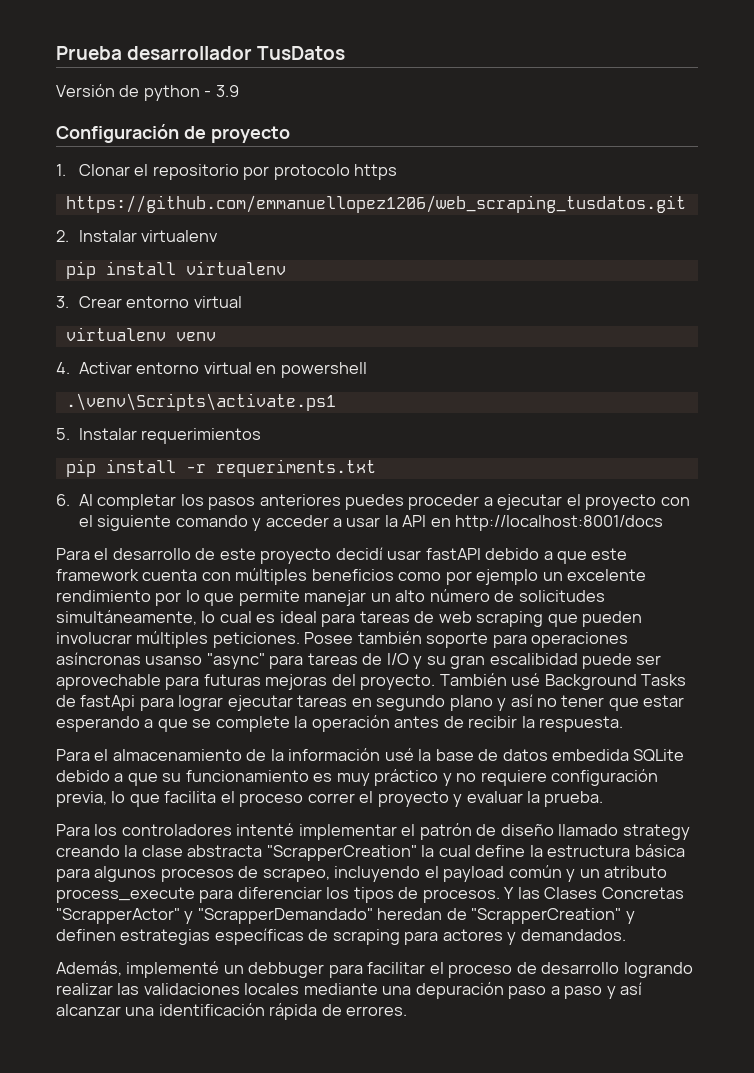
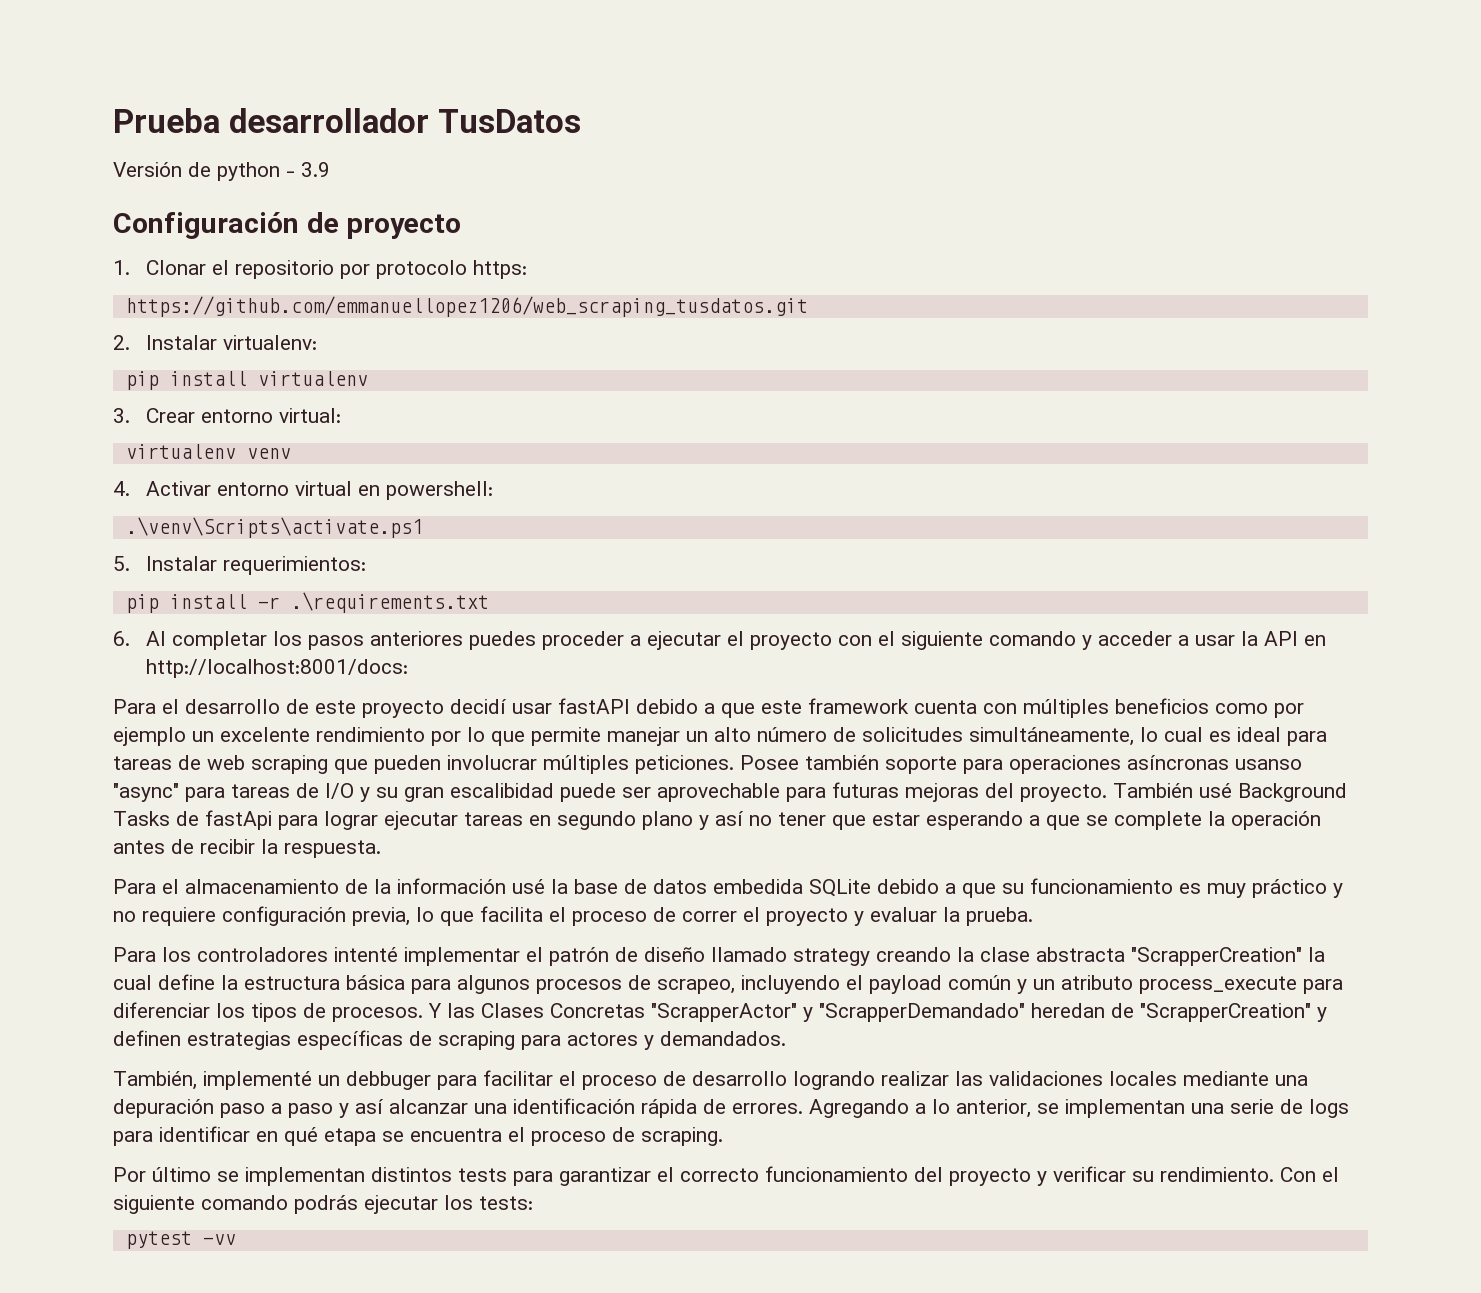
[353,164,397,180] https -> [472,260,527,279] https:
[141,230,219,242] virtualenv -> [222,335,317,350] virtualenv:
[193,296,242,308] virtual -> [278,408,341,423] virtual:
[280,362,367,378] powershell -> [385,481,493,500] powershell:
[141,428,262,444] requerimientos -> [222,556,366,575] requerimientos:
[215,459,376,477] requeriments.txt -> [290,592,489,613] .\requirements.txt
[455,515,664,531] http://localhost:8001/docs -> [145,659,408,678] http://localhost:8001/docs:
(304, 800) none -> [653,907,676,922] de
[56,961,122,976] Además, -> [113,1071,197,1090] También,
(408, 1011) none -> [809,1099,1349,1118] [113,1126,723,1146] [113,1166,1339,1186] [113,1195,533,1214] [125,1231,236,1249] Agregando a lo anterior, se implementan una serie de logs para identificar en qué etapa se encuentra el proceso de scraping. // Por último se implementan distintos tests para garantizar el correcto funcionamiento del proyecto y verificar su rendimiento. Con el siguiente comando podrás ejecutar los tests: // pytest -vv

